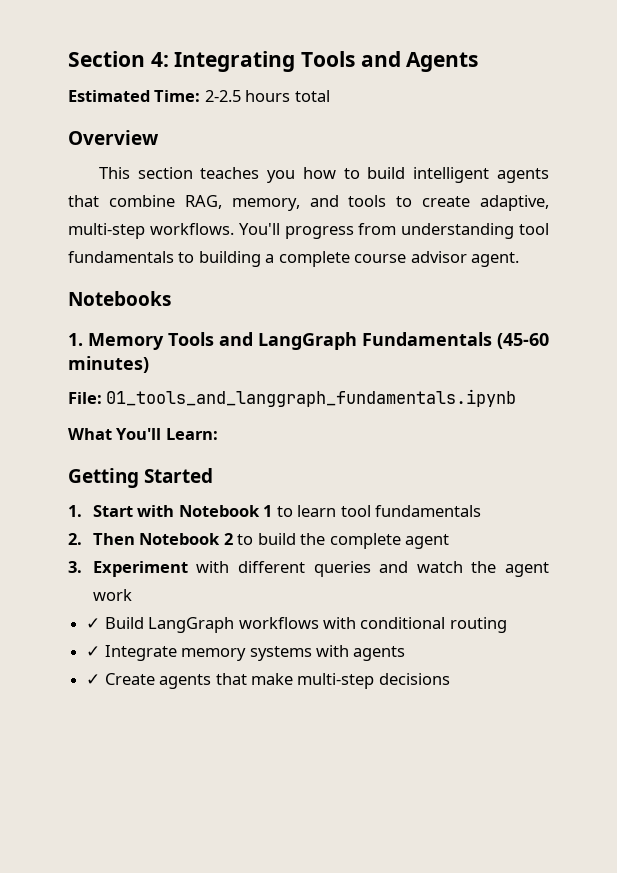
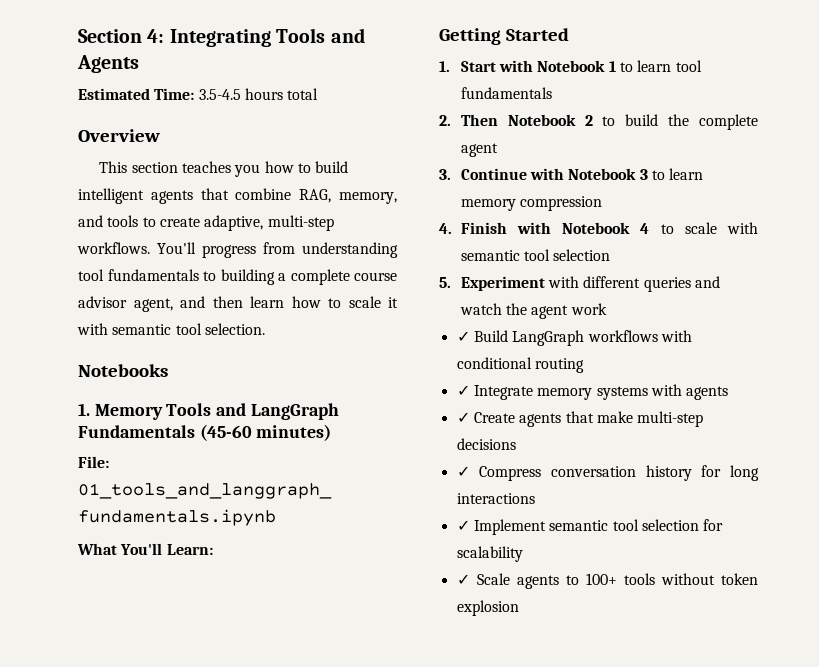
[204,90,241,102] 2-2.5 -> [198,89,241,100] 3.5-4.5
[471,252,520,267] agent. -> [133,296,398,312] [77,323,265,335] agent, and then learn how to scale it with semantic tool selection.
(82, 567) none -> [460,168,704,180] [460,196,603,211] [439,222,758,234] [460,249,611,261] [439,277,451,288] Continue with Notebook 3 to learn memory compression // 4. Finish with Notebook 4 to scale with semantic tool selection // 5.
(450, 679) none -> [456,465,759,481] [456,493,535,504] [456,519,724,535] [456,546,523,562] [456,573,758,589] [456,600,519,616] // ✓ Compress conversation history for long interactions // ✓ Implement semantic tool selection for scalability // ✓ Scale agents to 100+ tools without token explosion

